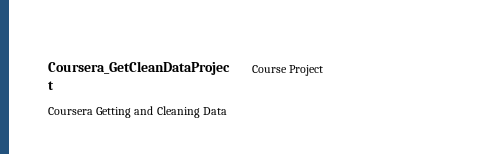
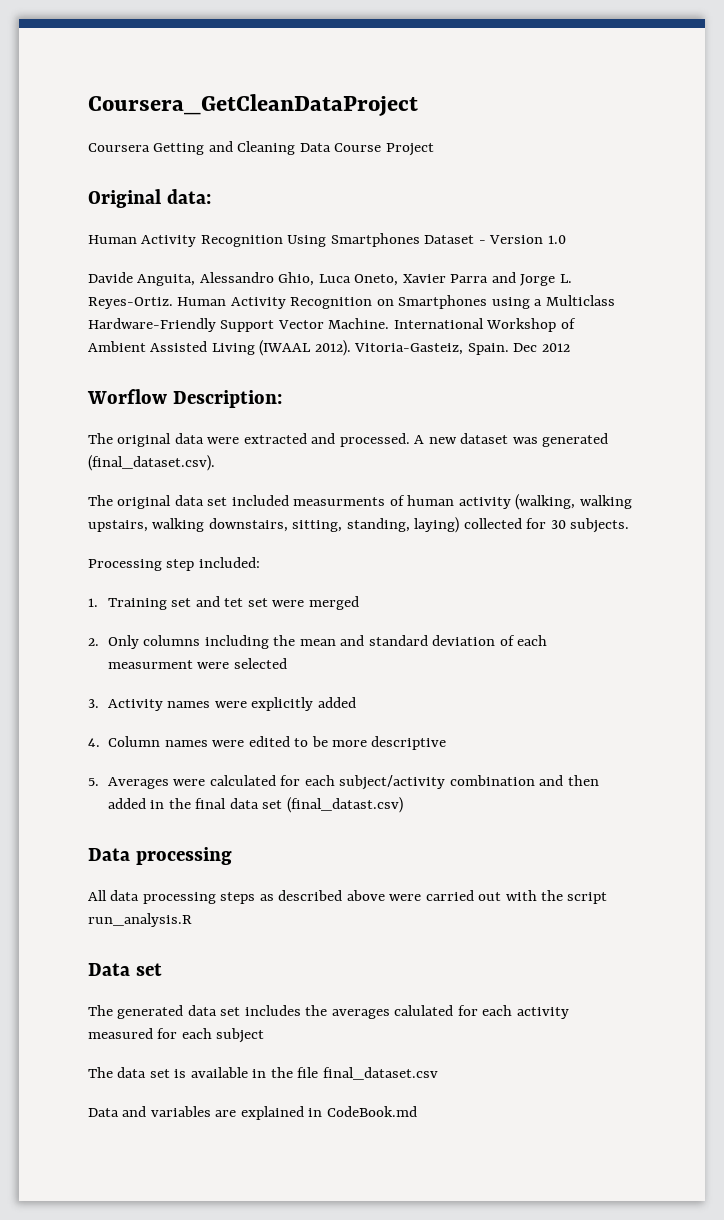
(324, 70) none -> [88,189,211,208] [88,233,566,247] [88,272,572,286] [88,295,615,309] [88,318,576,332] [88,340,570,356] [87,389,282,408] [88,433,609,447] [88,455,215,471] [88,494,632,510] [88,517,630,533] [88,557,260,571] [88,596,359,610] [88,635,548,649] [108,658,287,669] [88,697,356,711] [88,736,447,750] [88,775,599,790] [108,797,403,813] [88,847,232,865] [88,890,608,904] [88,913,192,927] [88,963,162,976] [88,1005,569,1019] [88,1028,265,1043] [88,1067,438,1080] [88,1106,417,1120] // Original data: // Human Activity Recognition Using Smartphones Dataset - Version 1.0 // Davide Anguita, Alessandro Ghio, Luca Oneto, Xavier Parra and Jorge L. Reyes-Ortiz. Human Activity Recognition on Smartphones using a Multiclass Hardware-Friendly Support Vector Machine. International Workshop of Ambient Assisted Living (IWAAL 2012). Vitoria-Gasteiz, Spain. Dec 2012 // Worflow Description: // The original data were extracted and processed. A new dataset was generated (final_dataset.csv). // The original data set included measurments of human activity (walking, walking upstairs, walking downstairs, sitting, standing, laying) collected for 30 subjects. // Processing step included: // 1. Training set and tet set were merged // 2. Only columns including the mean and standard deviation of each measurment were selected // 3. Activity names were explicitly added // 4. Column names were edited to be more descriptive // 5. Averages were calculated for each subject/activity combination and then added in the final data set (final_datast.csv) // Data processing // All data processing steps as described above were carried out with the script run_analysis.R // Data set // The generated data set includes the averages calulated for each activity measured for each subject // The data set is available in the file final_dataset.csv // Data and variables are explained in CodeBook.md

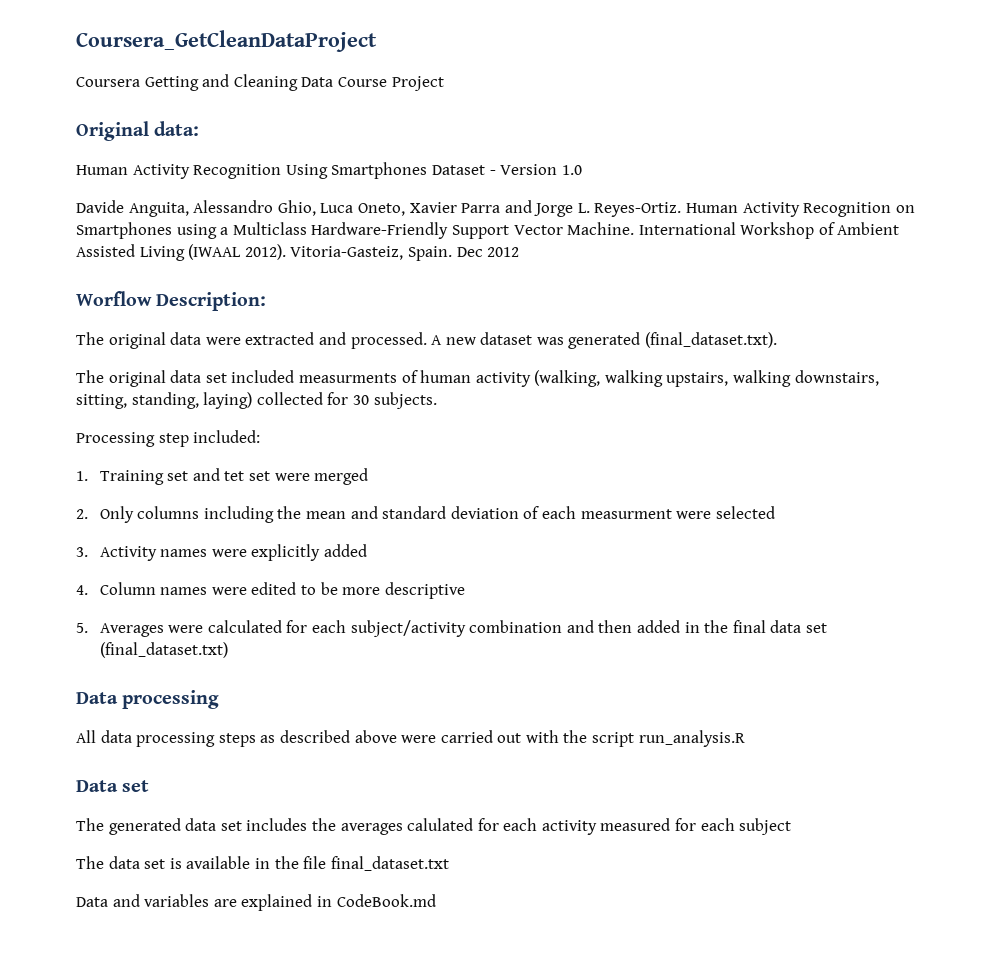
[88,455,215,471] (final_dataset.csv). -> [645,332,778,348] (final_dataset.txt).
[286,797,403,813] (final_datast.csv) -> [99,642,228,658] (final_dataset.txt)
[322,1067,438,1080] final_dataset.csv -> [330,856,449,871] final_dataset.txt

